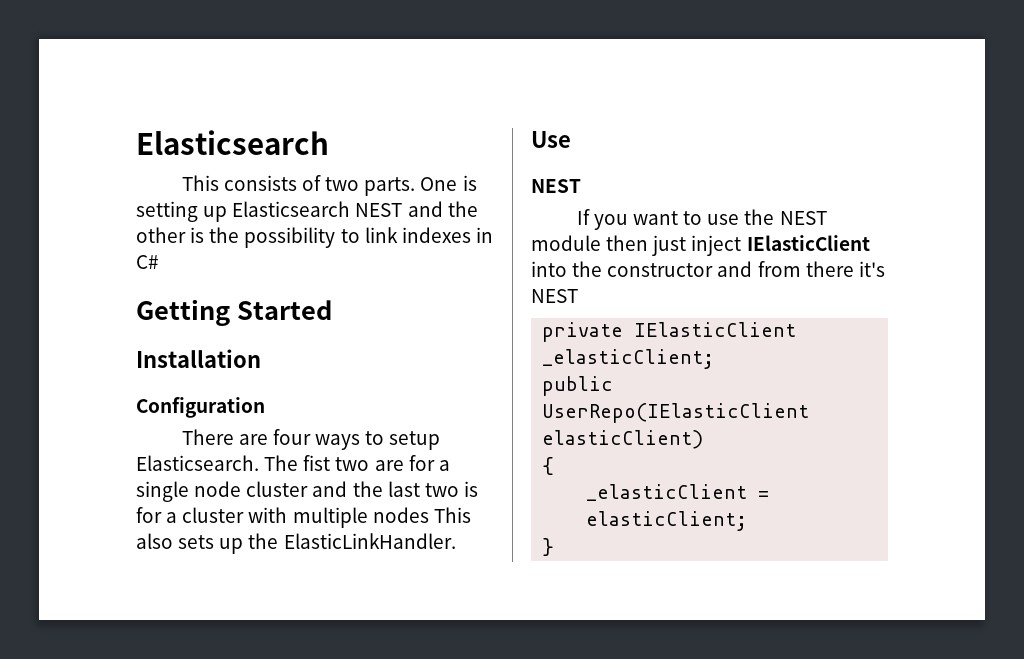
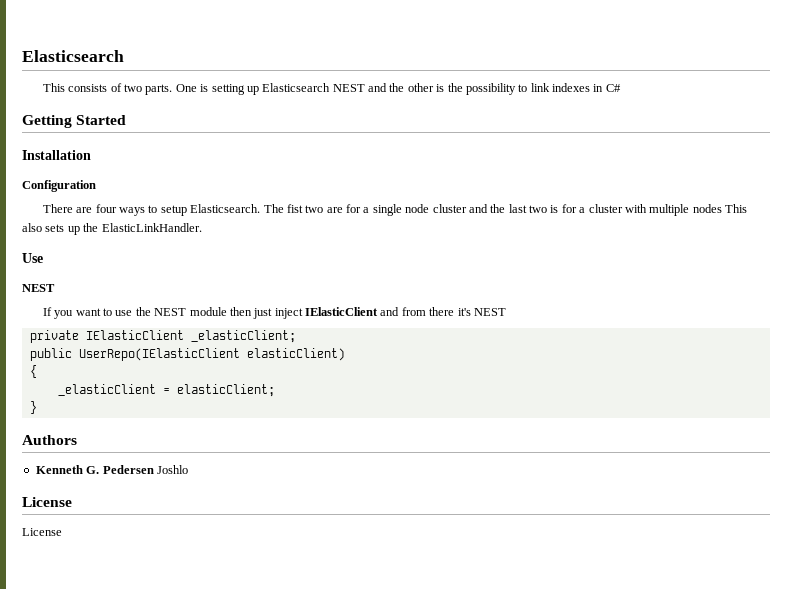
[531,261,714,277] into the constructor -> (378, 311) none
(555, 547) none -> [22,435,77,445] [35,465,188,474] [22,497,72,507] [22,528,62,536] // Authors // Kenneth G. Pedersen Joshlo // License // License

